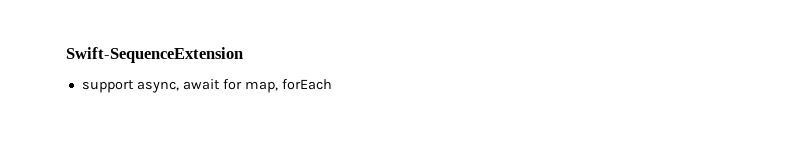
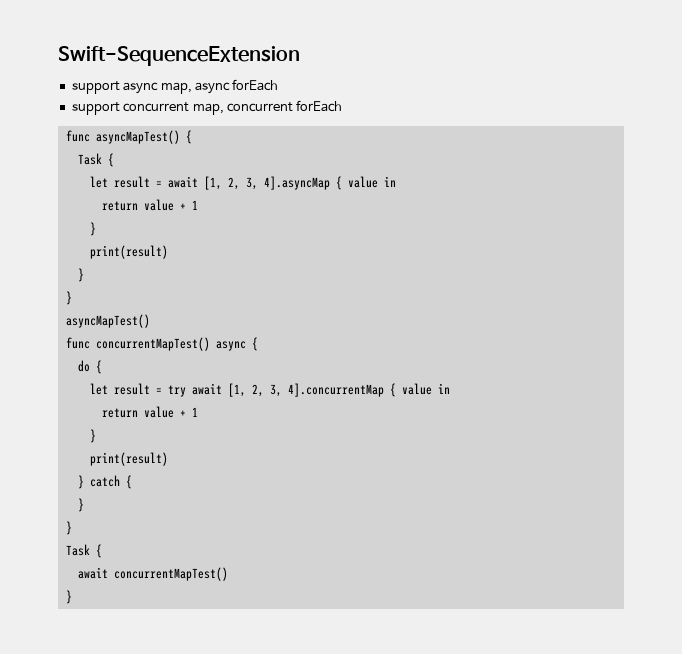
[136,79,332,93] async, await for map, forEach -> [123,79,279,94] [71,100,343,115] [65,130,192,144] [77,153,114,167] [89,176,396,190] [101,199,198,211] [89,222,96,236] [89,245,168,259] [77,268,84,282] [65,291,72,305] [65,314,150,328] [65,337,258,351] [77,360,102,374] [89,383,450,397] [101,406,198,418] [89,429,96,443] [89,452,168,466] [77,475,132,489] [77,498,84,512] [65,521,72,535] [65,544,102,558] [77,567,228,581] [65,590,72,604] async map, async forEach // support concurrent map, concurrent forEach // func asyncMapTest() { // Task { // let result = await [1, 2, 3, 4].asyncMap { value in // return value + 1 // } // print(result) // } // } // asyncMapTest() // func concurrentMapTest() async { // do { // let result = try await [1, 2, 3, 4].concurrentMap { value in // return value + 1 // } // print(result) // } catch { // } // } // Task { // await concurrentMapTest() // }

